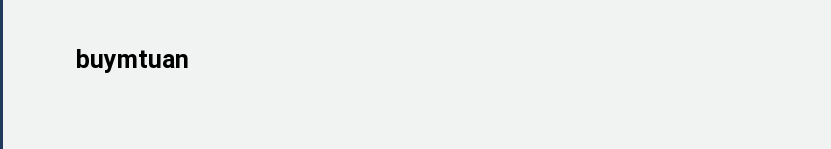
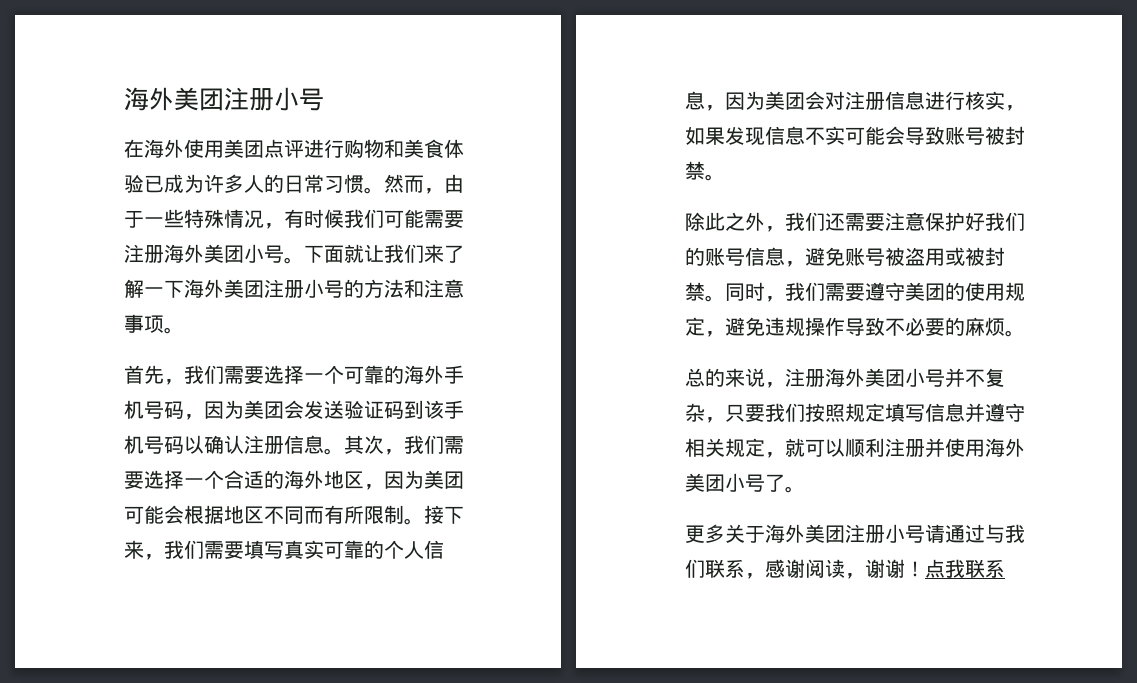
[76,49,189,73] buymtuan -> [124,87,324,111] [124,139,464,158] [124,174,464,194] [124,209,464,229] [124,244,464,264] [124,279,464,298] [124,314,184,334] [124,365,464,385] [124,400,464,420] [124,435,464,455] [124,470,464,490] [124,505,464,525] [124,540,444,560] [685,91,1025,111] [685,126,1025,146] [685,161,725,181] [685,212,1025,232] [685,247,1005,267] [685,282,1025,302] [685,317,1025,337] [685,368,1005,388] [685,403,1025,423] [685,438,1025,458] [685,473,805,493] [685,524,1025,543] [685,559,1005,579] 海外美团注册小号 // 在海外使用美团点评进行购物和美食体验已成为许多人的日常习惯。然而，由于一些特殊情况，有时候我们可能需要注册海外美团小号。下面就让我们来了解一下海外美团注册小号的方法和注意事项。 // 首先，我们需要选择一个可靠的海外手机号码，因为美团会发送验证码到该手机号码以确认注册信息。其次，我们需要选择一个合适的海外地区，因为美团可能会根据地区不同而有所限制。接下来，我们需要填写真实可靠的个人信息，因为美团会对注册信息进行核实，如果发现信息不实可能会导致账号被封禁。 // 除此之外，我们还需要注意保护好我们的账号信息，避免账号被盗用或被封禁。同时，我们需要遵守美团的使用规定，避免违规操作导致不必要的麻烦。 // 总的来说，注册海外美团小号并不复杂，只要我们按照规定填写信息并遵守相关规定，就可以顺利注册并使用海外美团小号了。 // 更多关于海外美团注册小号请通过与我们联系，感谢阅读，谢谢！点我联系

